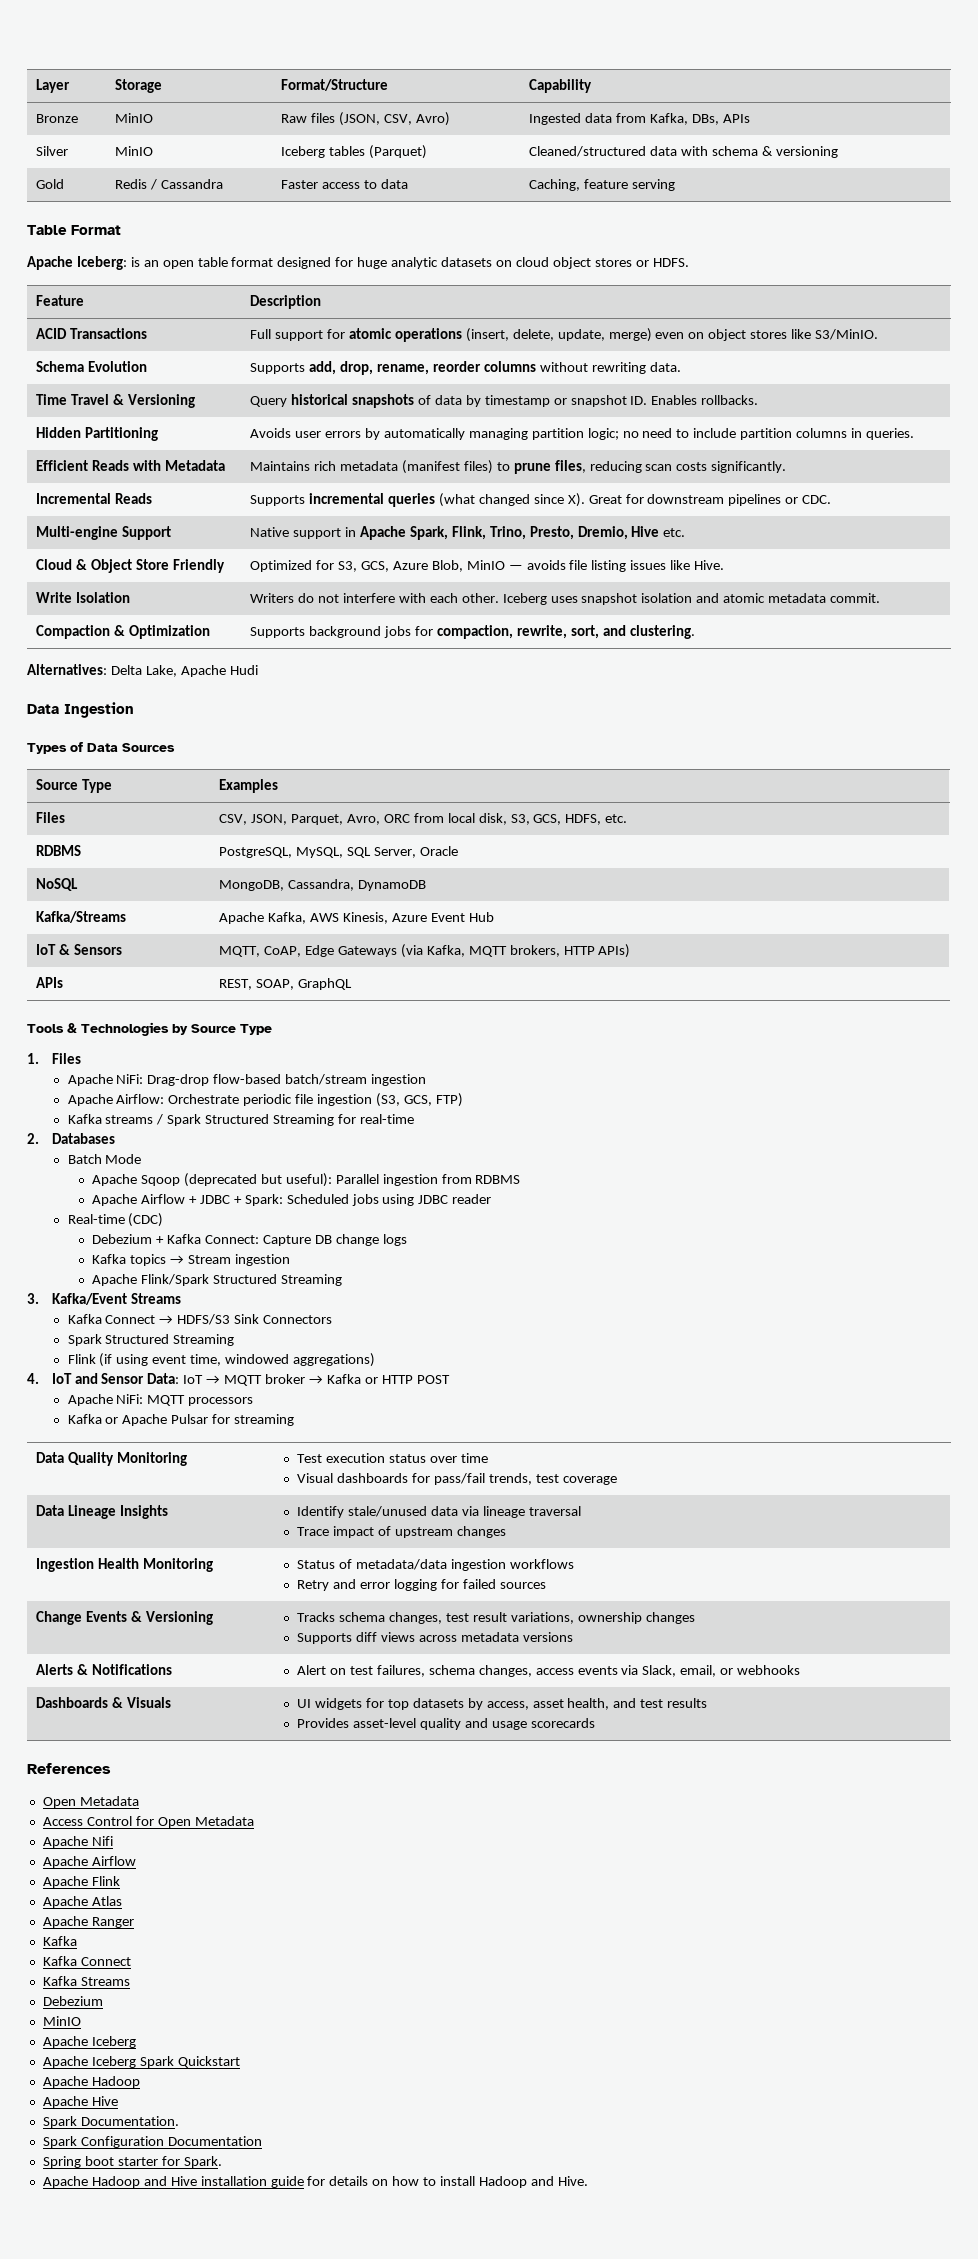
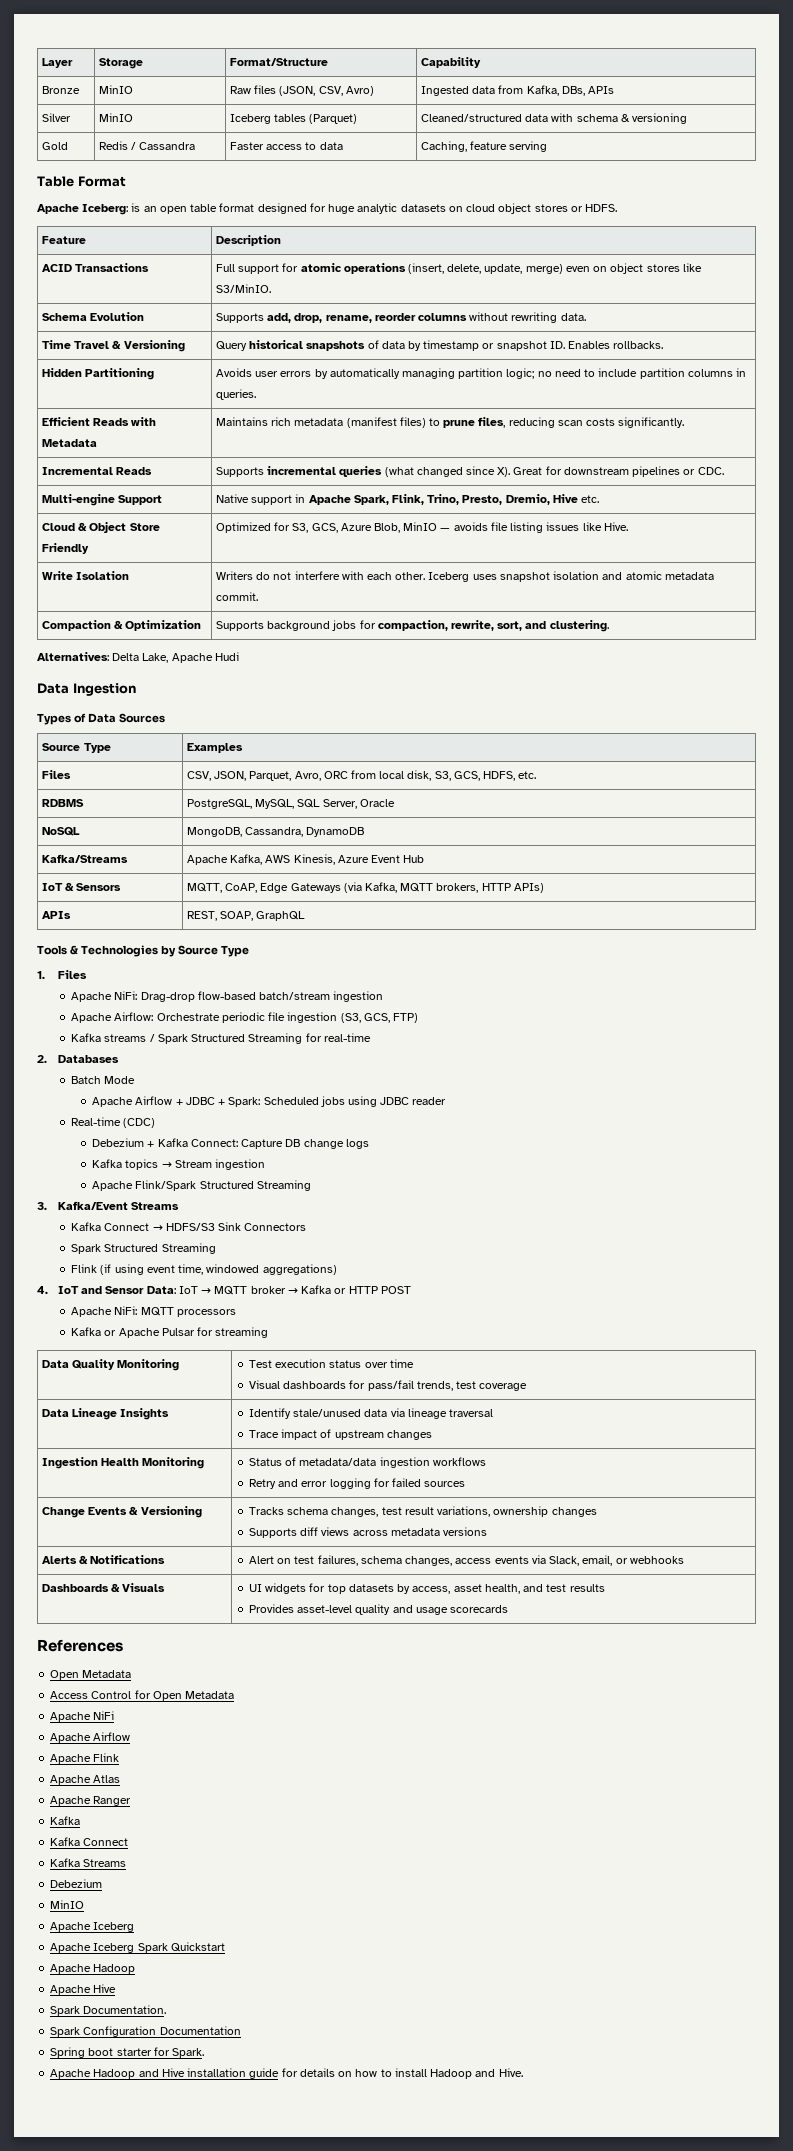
[92,1173,521,1187] // Apache Sqoop (deprecated but useful): Parallel ingestion from RDBMS -> (136, 1080) none
[91,1836,113,1846] Nifi -> [93,1711,115,1720] NiFi

